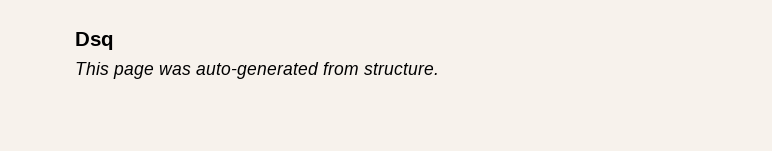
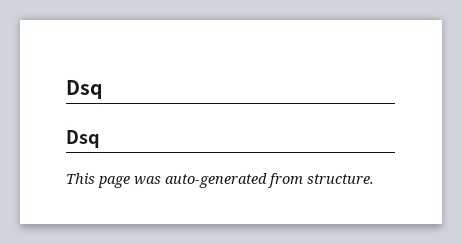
[75,32,114,50] Dsq -> [66,80,103,99] [66,130,100,148] Dsq // Dsq

